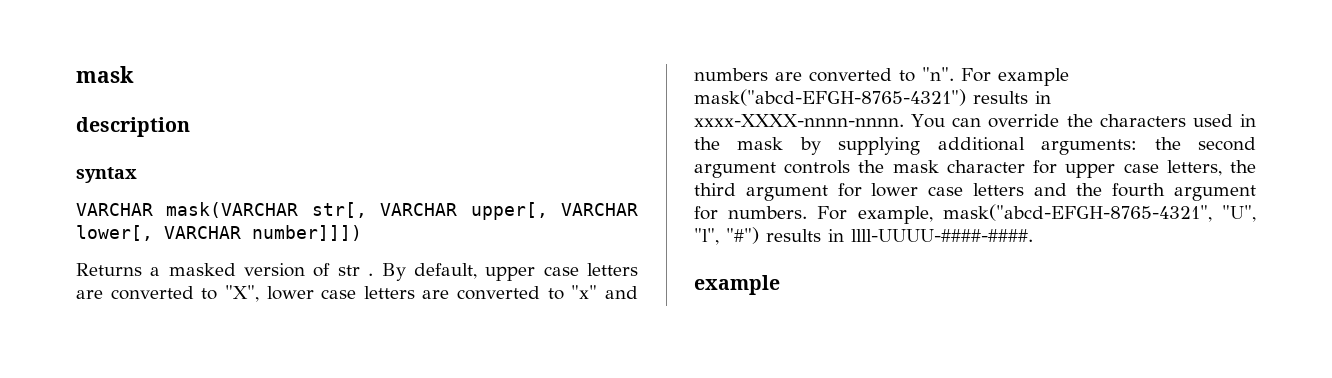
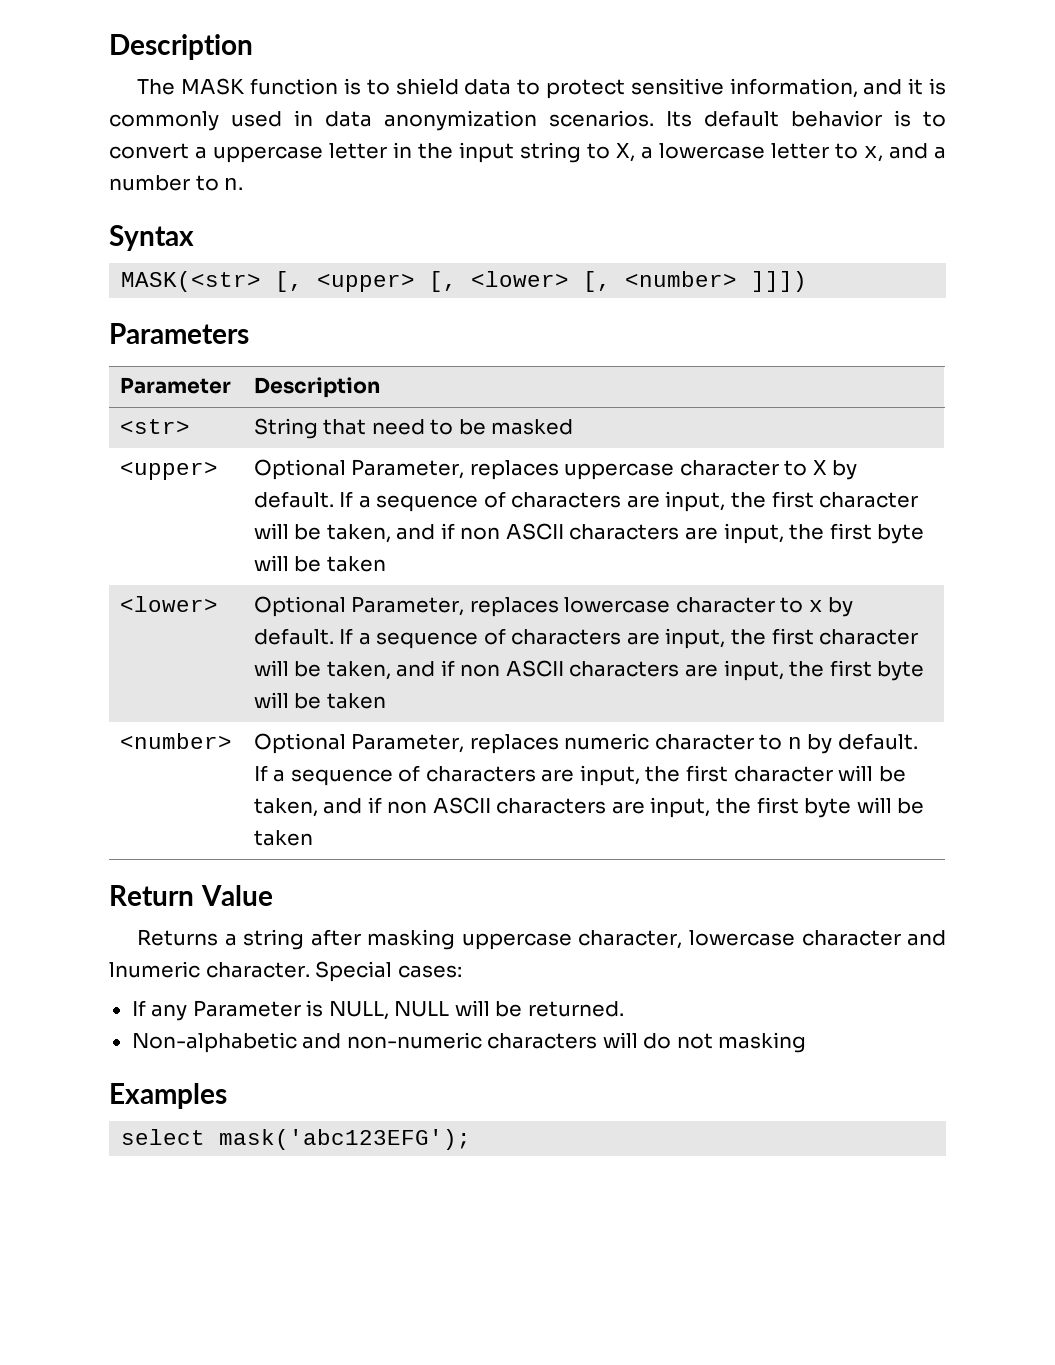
[76,66,134,83] [76,117,190,137] [76,167,137,183] [76,202,638,220] [76,225,362,241] [76,263,638,281] [76,285,638,302] [694,67,1069,86] [694,89,1051,106] [694,114,1256,128] [694,137,1256,155] [694,160,1256,178] [694,183,1256,201] [694,204,1256,224] [694,227,1033,245] [694,275,780,295] mask // description // syntax // VARCHAR mask(VARCHAR str[, VARCHAR upper[, VARCHAR lower[, VARCHAR number]]]) // Returns a masked version of str . By default, upper case letters are converted to "X", lower case letters are converted to "x" and numbers are converted to "n". For example mask("abcd-EFGH-8765-4321") results in xxxx-XXXX-nnnn-nnnn. You can override the characters used in the mask by supplying additional arguments: the second argument controls the mask character for upper case letters, the third argument for lower case letters and the fourth argument for numbers. For example, mask("abcd-EFGH-8765-4321", "U", "l", "#") results in llll-UUUU-####-####. // example -> [109,34,253,60] [137,78,947,99] [109,110,946,131] [109,142,946,163] [109,175,244,191] [109,225,194,251] [121,271,808,292] [109,323,249,344] [119,377,231,394] [253,377,380,398] [119,419,190,434] [253,418,574,439] [119,461,218,480] [253,459,858,480] [253,491,919,512] [253,523,925,544] [253,555,386,572] [119,596,218,612] [253,596,854,617] [253,628,919,649] [253,660,925,681] [253,692,386,709] [119,733,232,749] [253,733,918,754] [253,765,906,786] [253,797,925,818] [253,830,313,846] [109,885,273,906] [137,929,946,950] [109,961,462,982] [131,1000,624,1021] [131,1032,807,1053] [109,1083,227,1109] [121,1129,472,1150] Description // The MASK function is to shield data to protect sensitive information, and it is commonly used in data anonymization scenarios. Its default behavior is to convert a uppercase letter in the input string to X, a lowercase letter to x, and a number to n. // Syntax // MASK(<str> [, <upper> [, <lower> [, <number> ]]]) // Parameters // Parameter | Description // <str> | String that need to be masked // <upper> | Optional Parameter, replaces uppercase character to X by default. If a sequence of characters are input, the first character will be taken, and if non ASCII characters are input, the first byte will be taken // <lower> | Optional Parameter, replaces lowercase character to x by default. If a sequence of characters are input, the first character will be taken, and if non ASCII characters are input, the first byte will be taken // <number> | Optional Parameter, replaces numeric character to n by default. If a sequence of characters are input, the first character will be taken, and if non ASCII characters are input, the first byte will be taken // Return Value // Returns a string after masking uppercase character, lowercase character and lnumeric character. Special cases: // If any Parameter is NULL, NULL will be returned. // Non-alphabetic and non-numeric characters will do not masking // Examples // select mask('abc123EFG');

